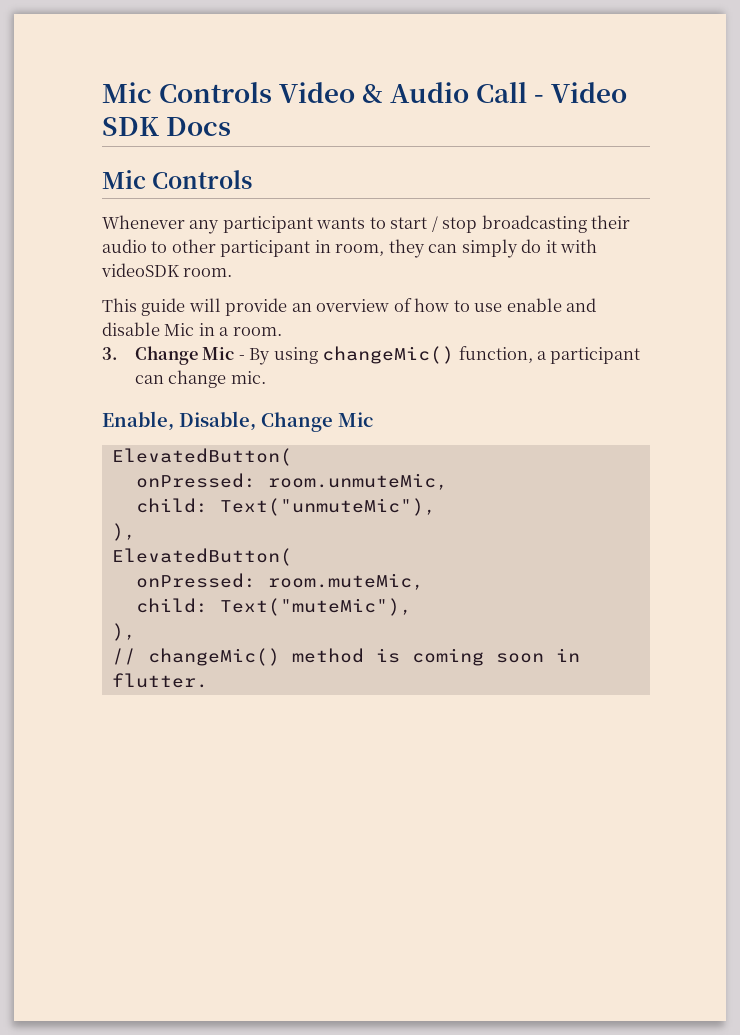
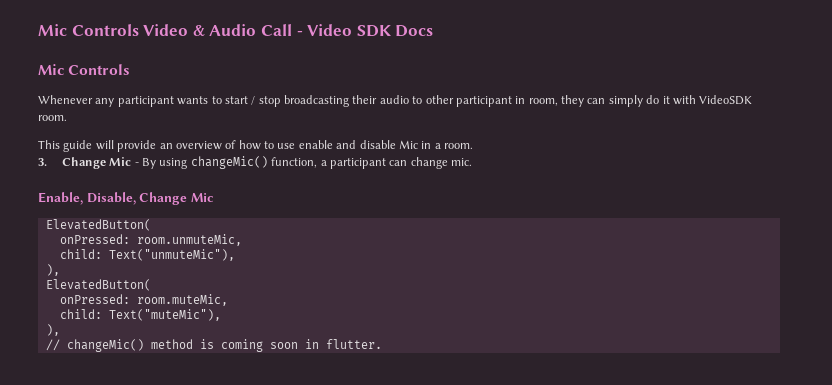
[101,263,180,277] videoSDK -> [699,95,753,105] VideoSDK

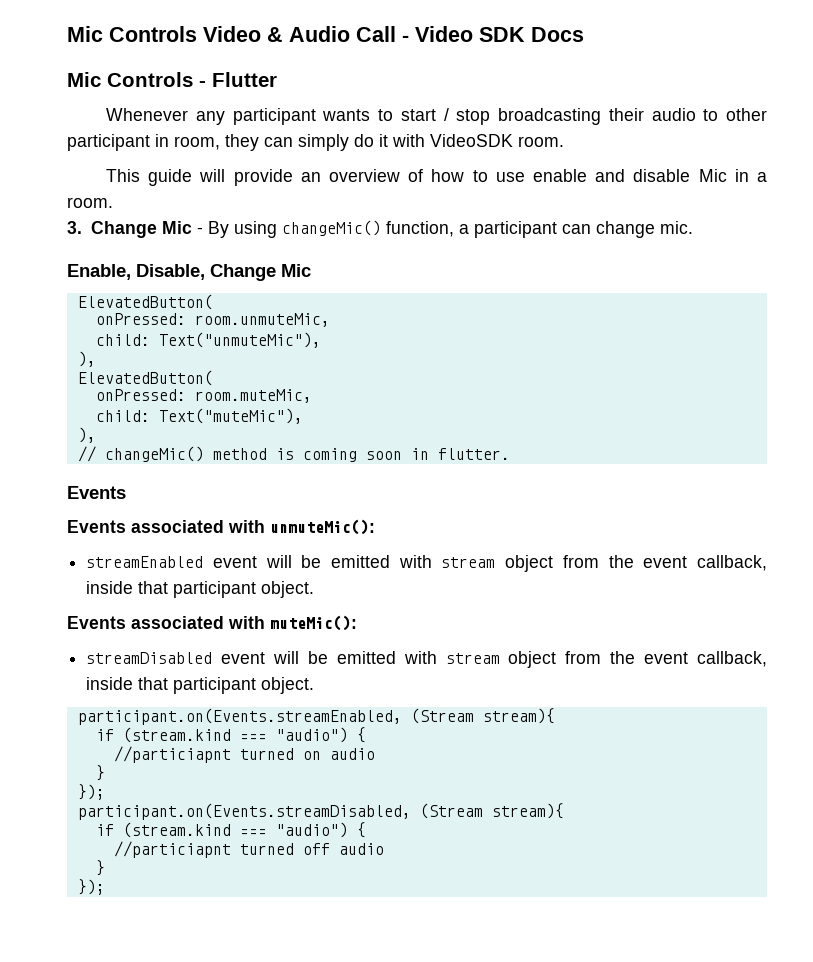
(131, 69) none -> [199,72,277,87] - Flutter
(382, 344) none -> [67,486,126,499] [67,519,375,535] [86,555,767,572] [86,581,315,598] [67,615,357,631] [86,651,767,668] [86,677,315,694] [77,708,555,725] [95,727,366,743] [113,746,375,763] [95,765,105,781] [77,784,105,800] [77,803,564,820] [95,822,366,838] [113,841,384,858] [95,860,105,876] [77,879,105,895] // Events // Events associated with unmuteMic(): // streamEnabled event will be emitted with stream object from the event callback, inside that participant object. // Events associated with muteMic(): // streamDisabled event will be emitted with stream object from the event callback, inside that participant object. // participant.on(Events.streamEnabled, (Stream stream){ // if (stream.kind === "audio") { // //particiapnt turned on audio // } // }); // participant.on(Events.streamDisabled, (Stream stream){ // if (stream.kind === "audio") { // //particiapnt turned off audio // } // });

